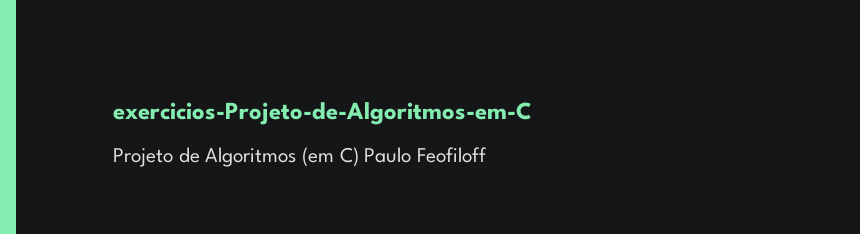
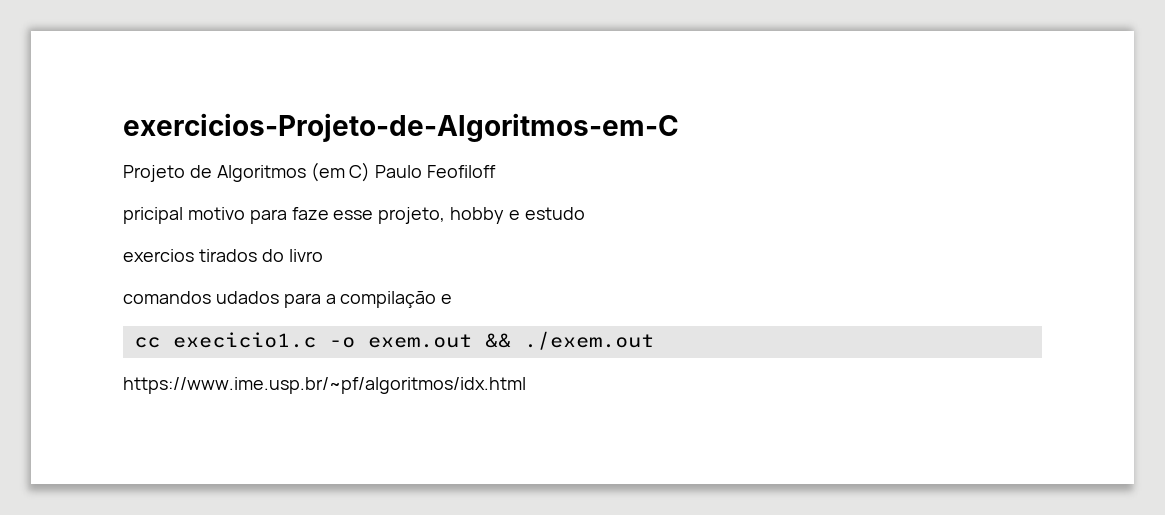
(488, 155) none -> [123,207,585,224] [123,249,323,262] [123,291,453,308] [133,331,654,350] [123,377,526,394] // pricipal motivo para faze esse projeto, hobby e estudo // exercios tirados do livro // comandos udados para a compilação e // cc execicio1.c -o exem.out && ./exem.out // https://www.ime.usp.br/~pf/algoritmos/idx.html

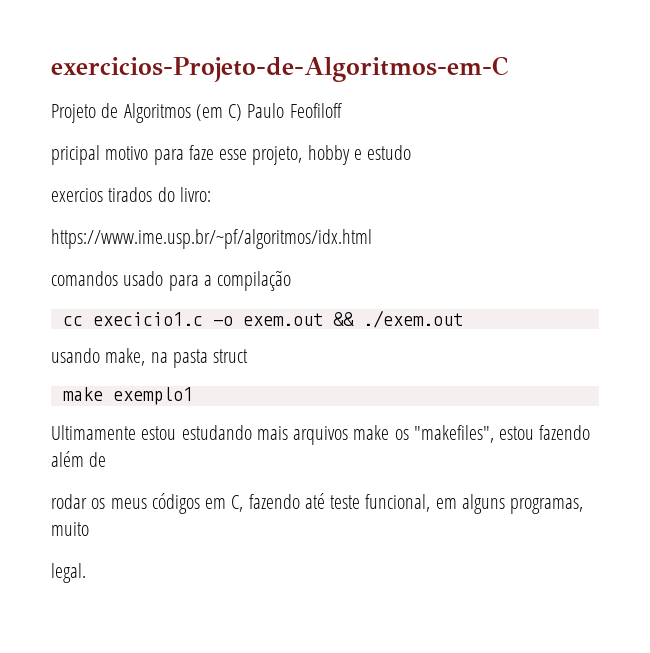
[288,249,323,262] livro -> [179,187,211,202] [51,229,372,249] livro: // https://www.ime.usp.br/~pf/algoritmos/idx.html
[215,291,279,304] udados -> [123,271,164,286] usado
[441,294,453,304] e -> (292, 280) none
[123,377,526,394] https://www.ime.usp.br/~pf/algoritmos/idx.html -> [51,348,249,368] [62,387,193,405] [51,425,591,445] [51,451,107,467] [51,493,584,514] [51,522,89,536] [51,563,86,583] usando make, na pasta struct // make exemplo1 // Ultimamente estou estudando mais arquivos make os "makefiles", estou fazendo além de // rodar os meus códigos em C, fazendo até teste funcional, em alguns programas, muito // legal.

